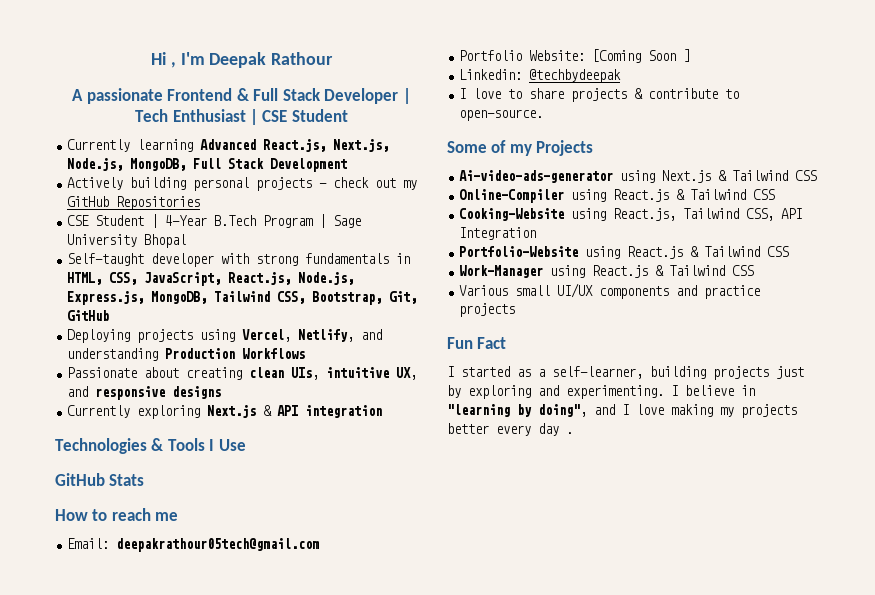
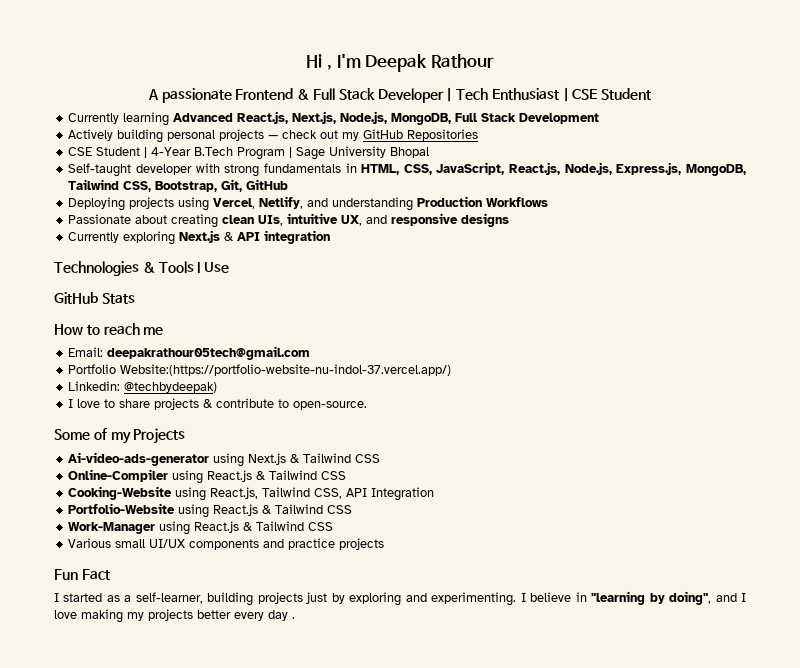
[529,49,691,63] Website: [Coming Soon ] -> [120,364,452,376] Website:(https://portfolio-website-nu-indol-37.vercel.app/)
[529,69,622,83] @techbydeepak -> [124,382,218,393] @techbydeepak)

